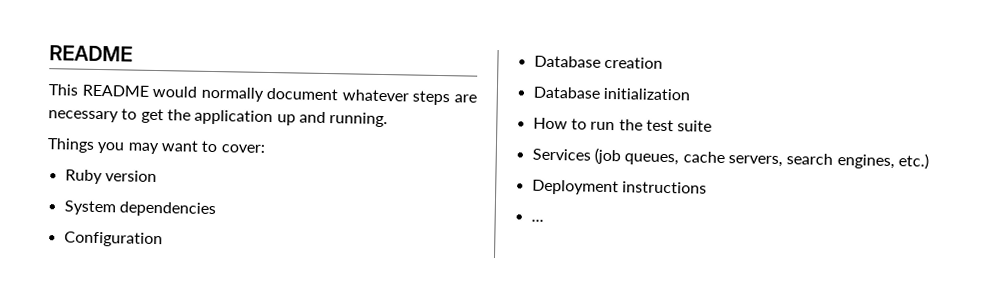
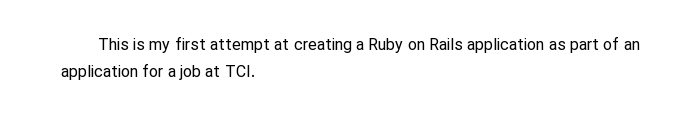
[49,45,133,62] [48,84,477,106] [48,108,389,128] [47,138,265,155] [64,169,157,185] [63,200,216,218] [63,231,163,248] [533,55,663,69] [532,86,690,101] [532,117,713,132] [531,147,929,170] [531,179,707,196] [530,219,544,222] README // This README would normally document whatever steps are necessary to get the application up and running. // Things you may want to cover: // Ruby version // System dependencies // Configuration // Database creation // Database initialization // How to run the test suite // Services (job queues, cache servers, search engines, etc.) // Deployment instructions // ... -> [97,36,640,53] [61,63,255,80] This is my first attempt at creating a Ruby on Rails application as part of an application for a job at TCI.

